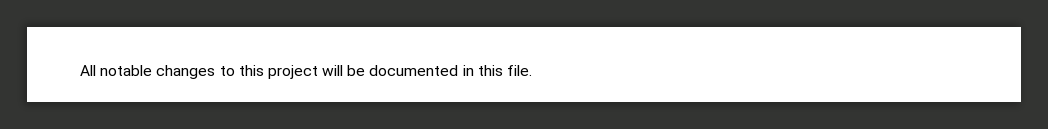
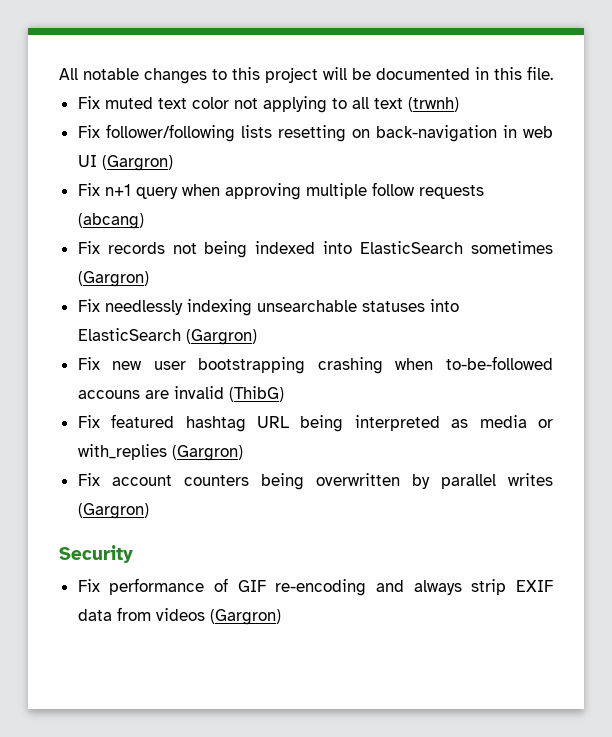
(533, 70) none -> [77,96,459,113] [77,124,553,142] [77,155,173,171] [77,182,484,200] [77,213,144,229] [77,241,553,258] [77,271,149,287] [77,299,459,316] [77,328,257,345] [77,356,553,374] [77,386,284,402] [77,414,554,432] [77,444,243,461] [77,473,553,490] [77,503,149,519] [59,545,133,563] [77,578,554,596] [77,607,281,625] // Fix muted text color not applying to all text (trwnh) // Fix follower/following lists resetting on back-navigation in web UI (Gargron) // Fix n+1 query when approving multiple follow requests (abcang) // Fix records not being indexed into ElasticSearch sometimes (Gargron) // Fix needlessly indexing unsearchable statuses into ElasticSearch (Gargron) // Fix new user bootstrapping crashing when to-be-followed accouns are invalid (ThibG) // Fix featured hashtag URL being interpreted as media or with_replies (Gargron) // Fix account counters being overwritten by parallel writes (Gargron) // Security // Fix performance of GIF re-encoding and always strip EXIF data from videos (Gargron)

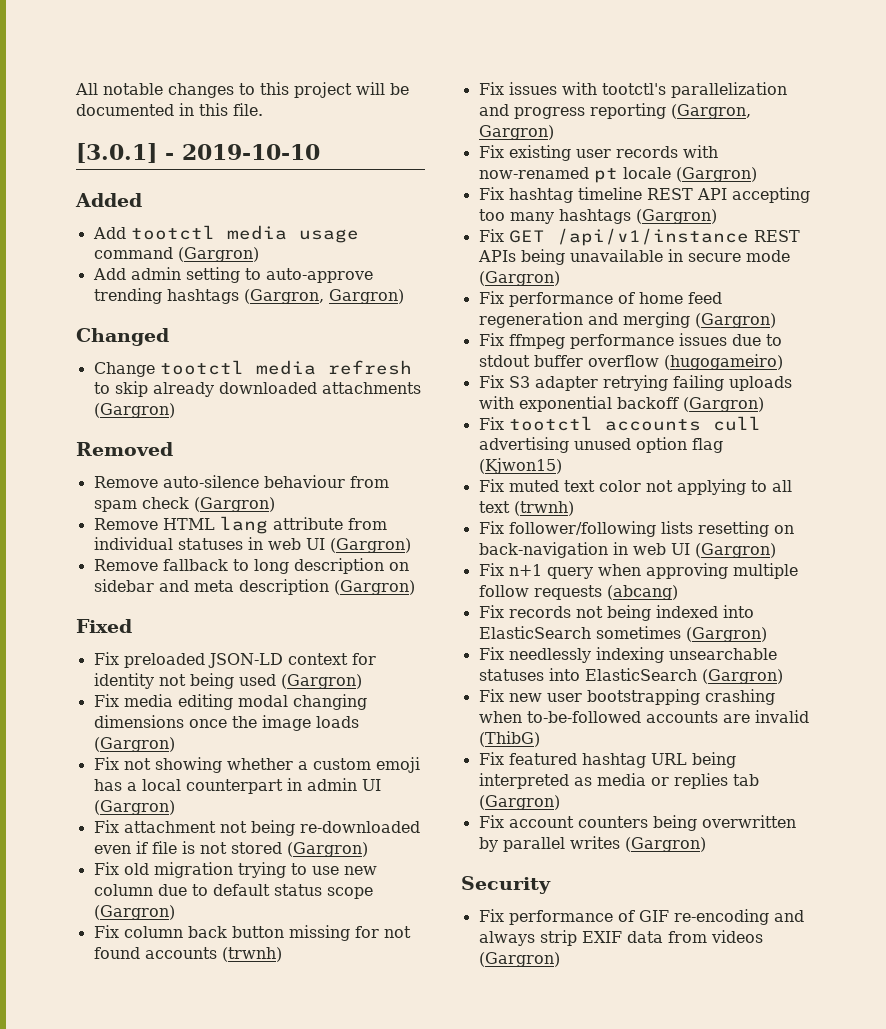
(553, 73) none -> [76,143,320,163] [75,193,142,207] [92,225,359,243] [93,247,259,262] [92,267,373,283] [93,288,404,304] [76,328,169,346] [93,360,412,377] [93,381,421,397] [93,403,175,418] [76,442,173,456] [93,475,389,488] [93,497,275,512] [93,516,387,534] [93,537,411,553] [93,558,409,574] [93,579,415,595] [76,619,132,633] [93,652,376,668] [93,673,362,689] [93,694,367,710] [93,715,359,731] [93,737,175,752] [93,757,420,773] [93,778,381,794] [93,800,175,815] [93,820,420,836] [93,841,368,857] [93,862,377,878] [93,884,373,899] [93,905,175,920] [93,925,411,941] [93,947,282,962] [478,82,787,98] [478,103,751,119] [478,125,554,140] [478,145,718,161] [478,167,757,183] [478,187,810,203] [478,209,717,224] [478,228,800,246] [477,249,790,265] [478,271,560,286] [478,291,722,307] [478,312,776,328] [478,333,782,349] [478,354,783,370] [478,375,792,391] [478,396,764,412] [478,416,761,431] [478,437,723,453] [478,458,562,474] // [3.0.1] - 2019-10-10 // Added // Add tootctl media usage command (Gargron) // Add admin setting to auto-approve trending hashtags (Gargron, Gargron) // Changed // Change tootctl media refresh to skip already downloaded attachments (Gargron) // Removed // Remove auto-silence behaviour from spam check (Gargron) // Remove HTML lang attribute from individual statuses in web UI (Gargron) // Remove fallback to long description on sidebar and meta description (Gargron) // Fixed // Fix preloaded JSON-LD context for identity not being used (Gargron) // Fix media editing modal changing dimensions once the image loads (Gargron) // Fix not showing whether a custom emoji has a local counterpart in admin UI (Gargron) // Fix attachment not being re-downloaded even if file is not stored (Gargron) // Fix old migration trying to use new column due to default status scope (Gargron) // Fix column back button missing for not found accounts (trwnh) // Fix issues with tootctl's parallelization and progress reporting (Gargron, Gargron) // Fix existing user records with now-renamed pt locale (Gargron) // Fix hashtag timeline REST API accepting too many hashtags (Gargron) // Fix GET /api/v1/instance REST APIs being unavailable in secure mode (Gargron) // Fix performance of home feed regeneration and merging (Gargron) // Fix ffmpeg performance issues due to stdout buffer overflow (hugogameiro) // Fix S3 adapter retrying failing uploads with exponential backoff (Gargron) // Fix tootctl accounts cull advertising unused option flag (Kjwon15)
[77,390,140,399] accouns -> [645,711,718,723] accounts
[77,444,167,460] with_replies -> [673,773,759,789] replies tab

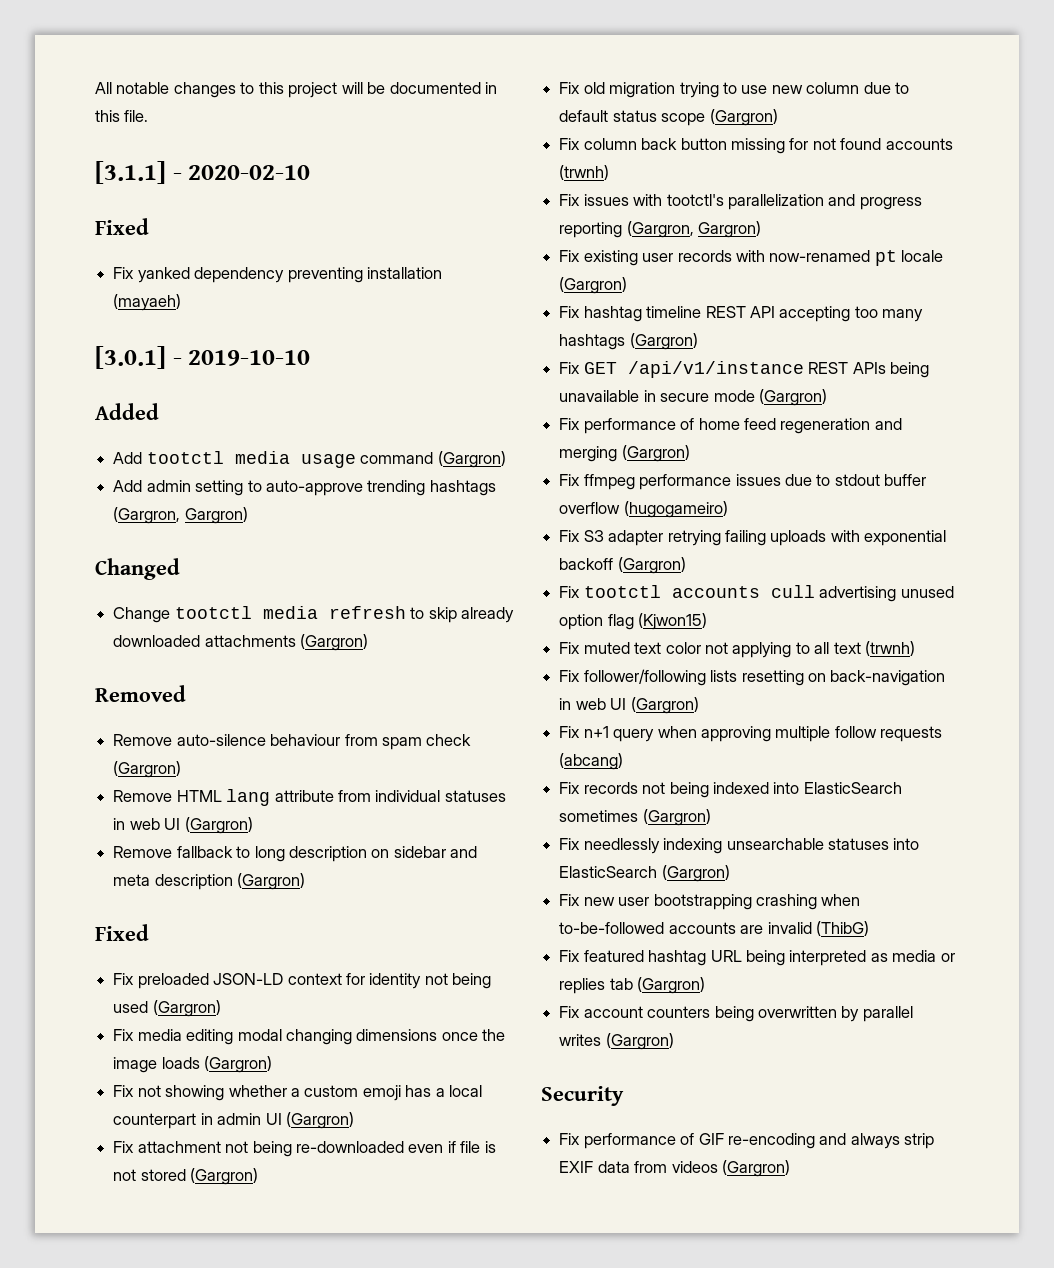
(263, 109) none -> [95,161,311,184] [95,218,149,235] [113,267,442,283] [113,294,182,311] // [3.1.1] - 2020-02-10 // Fixed // Fix yanked dependency preventing installation (mayaeh)

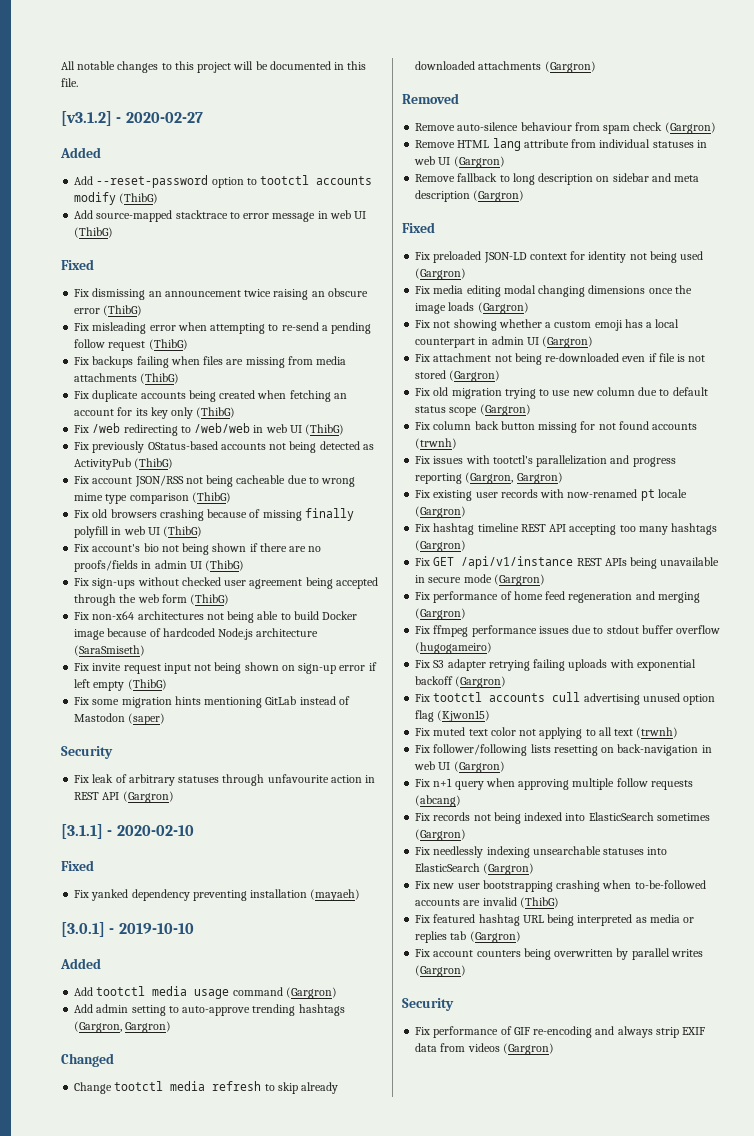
(149, 116) none -> [61,111,203,126] [60,147,101,158] [74,175,373,188] [74,192,159,205] [74,210,367,222] [74,227,114,238] [61,259,94,270] [74,288,368,300] [74,305,143,316] [74,322,372,334] [74,339,188,351] [74,356,347,368] [74,373,180,384] [74,390,347,402] [74,407,236,419] [74,423,345,436] [74,441,374,453] [74,458,174,470] [74,475,356,487] [74,492,231,504] [74,508,354,521] [74,526,203,538] [74,543,322,555] [74,560,245,572] [74,577,378,589] [74,594,230,606] [74,611,358,623] [74,628,319,640] [74,645,146,656] [74,662,377,674] [74,679,167,691] [74,696,350,708] [74,713,166,725] [61,746,113,759] [74,774,376,786] [74,791,174,803] // [v3.1.2] - 2020-02-27 // Added // Add --reset-password option to tootctl accounts modify (ThibG) // Add source-mapped stacktrace to error message in web UI (ThibG) // Fixed // Fix dismissing an announcement twice raising an obscure error (ThibG) // Fix misleading error when attempting to re-send a pending follow request (ThibG) // Fix backups failing when files are missing from media attachments (ThibG) // Fix duplicate accounts being created when fetching an account for its key only (ThibG) // Fix /web redirecting to /web/web in web UI (ThibG) // Fix previously OStatus-based accounts not being detected as ActivityPub (ThibG) // Fix account JSON/RSS not being cacheable due to wrong mime type comparison (ThibG) // Fix old browsers crashing because of missing finally polyfill in web UI (ThibG) // Fix account's bio not being shown if there are no proofs/fields in admin UI (ThibG) // Fix sign-ups without checked user agreement being accepted through the web form (ThibG) // Fix non-x64 architectures not being able to build Docker image because of hardcoded Node.js architecture (SaraSmiseth) // Fix invite request input not being shown on sign-up error if left empty (ThibG) // Fix some migration hints mentioning GitLab instead of Mastodon (saper) // Security // Fix leak of arbitrary statuses through unfavourite action in REST API (Gargron)

